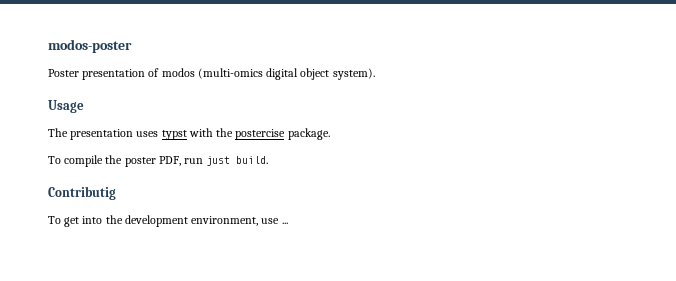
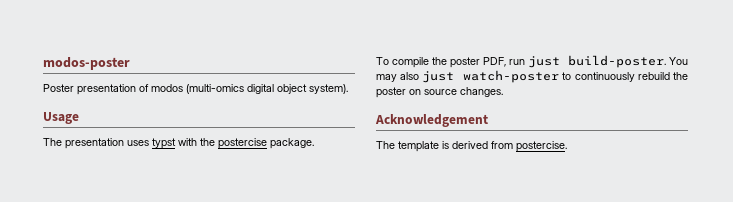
[236,156,269,164] [48,186,116,200] [48,215,288,227] build. // Contributig // To get into the development environment, use ... -> [568,55,688,68] [376,70,688,83] [376,87,503,98] [375,114,488,127] [376,141,567,152] build-poster. You may also just watch-poster to continuously rebuild the poster on source changes. // Acknowledgement // The template is derived from postercise.

